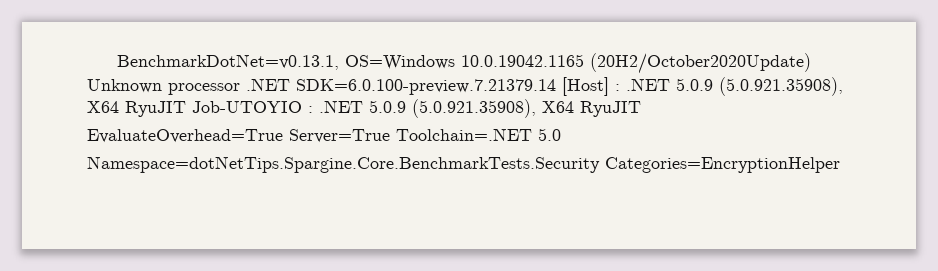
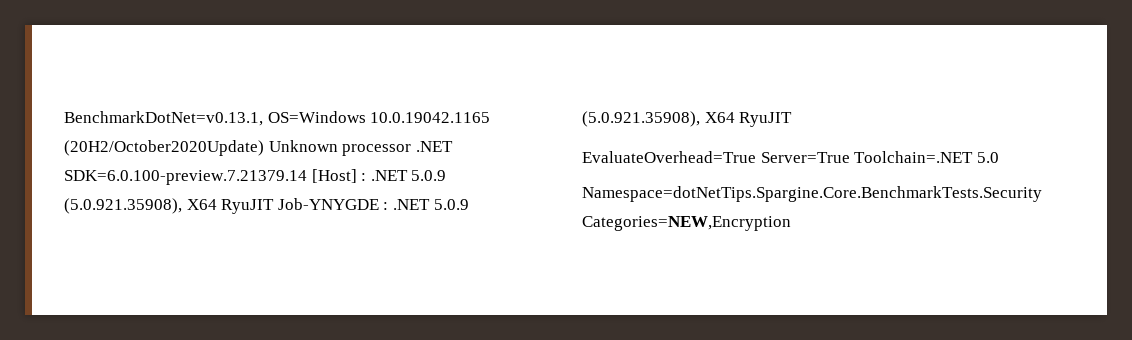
[192,101,302,113] Job-UTOYIO -> [277,198,379,210] Job-YNYGDE
[605,157,840,173] Categories=EncryptionHelper -> [582,216,791,231] Categories=NEW,Encryption

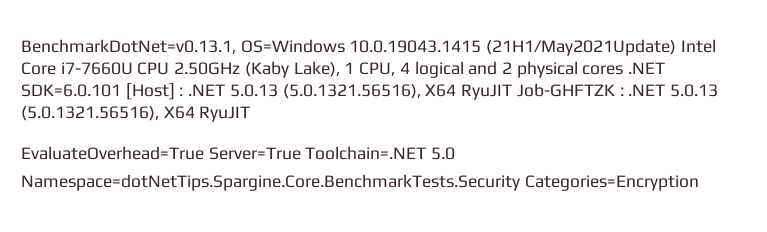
[370,112,491,123] [64,140,453,156] [64,170,307,185] 10.0.19042.1165 (20H2/October2020Update) Unknown processor .NET SDK=6.0.100-preview.7.21379.14 -> [349,39,716,56] [21,61,666,78] [21,84,121,97] 10.0.19043.1415 (21H1/May2021Update) Intel Core i7-7660U CPU 2.50GHz (Kaby Lake), 1 CPU, 4 logical and 2 physical cores .NET SDK=6.0.101
[411,170,447,181] [64,198,469,214] [582,111,700,127] 5.0.9 (5.0.921.35908), X64 RyuJIT Job-YNYGDE : .NET 5.0.9 (5.0.921.35908), -> [229,83,718,100] [21,106,159,121] 5.0.13 (5.0.1321.56516), X64 RyuJIT Job-GHFTZK : .NET 5.0.13 (5.0.1321.56516),
[582,216,791,231] Categories=NEW,Encryption -> [524,175,699,191] Categories=Encryption

